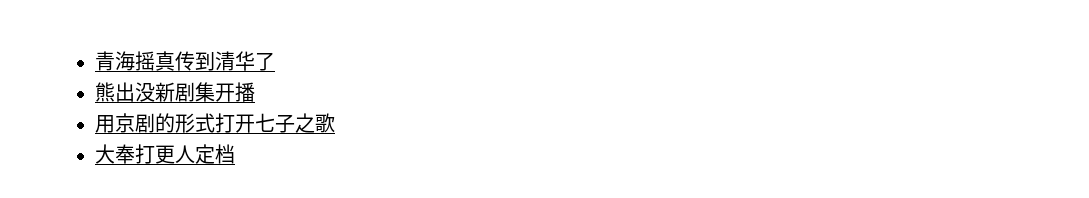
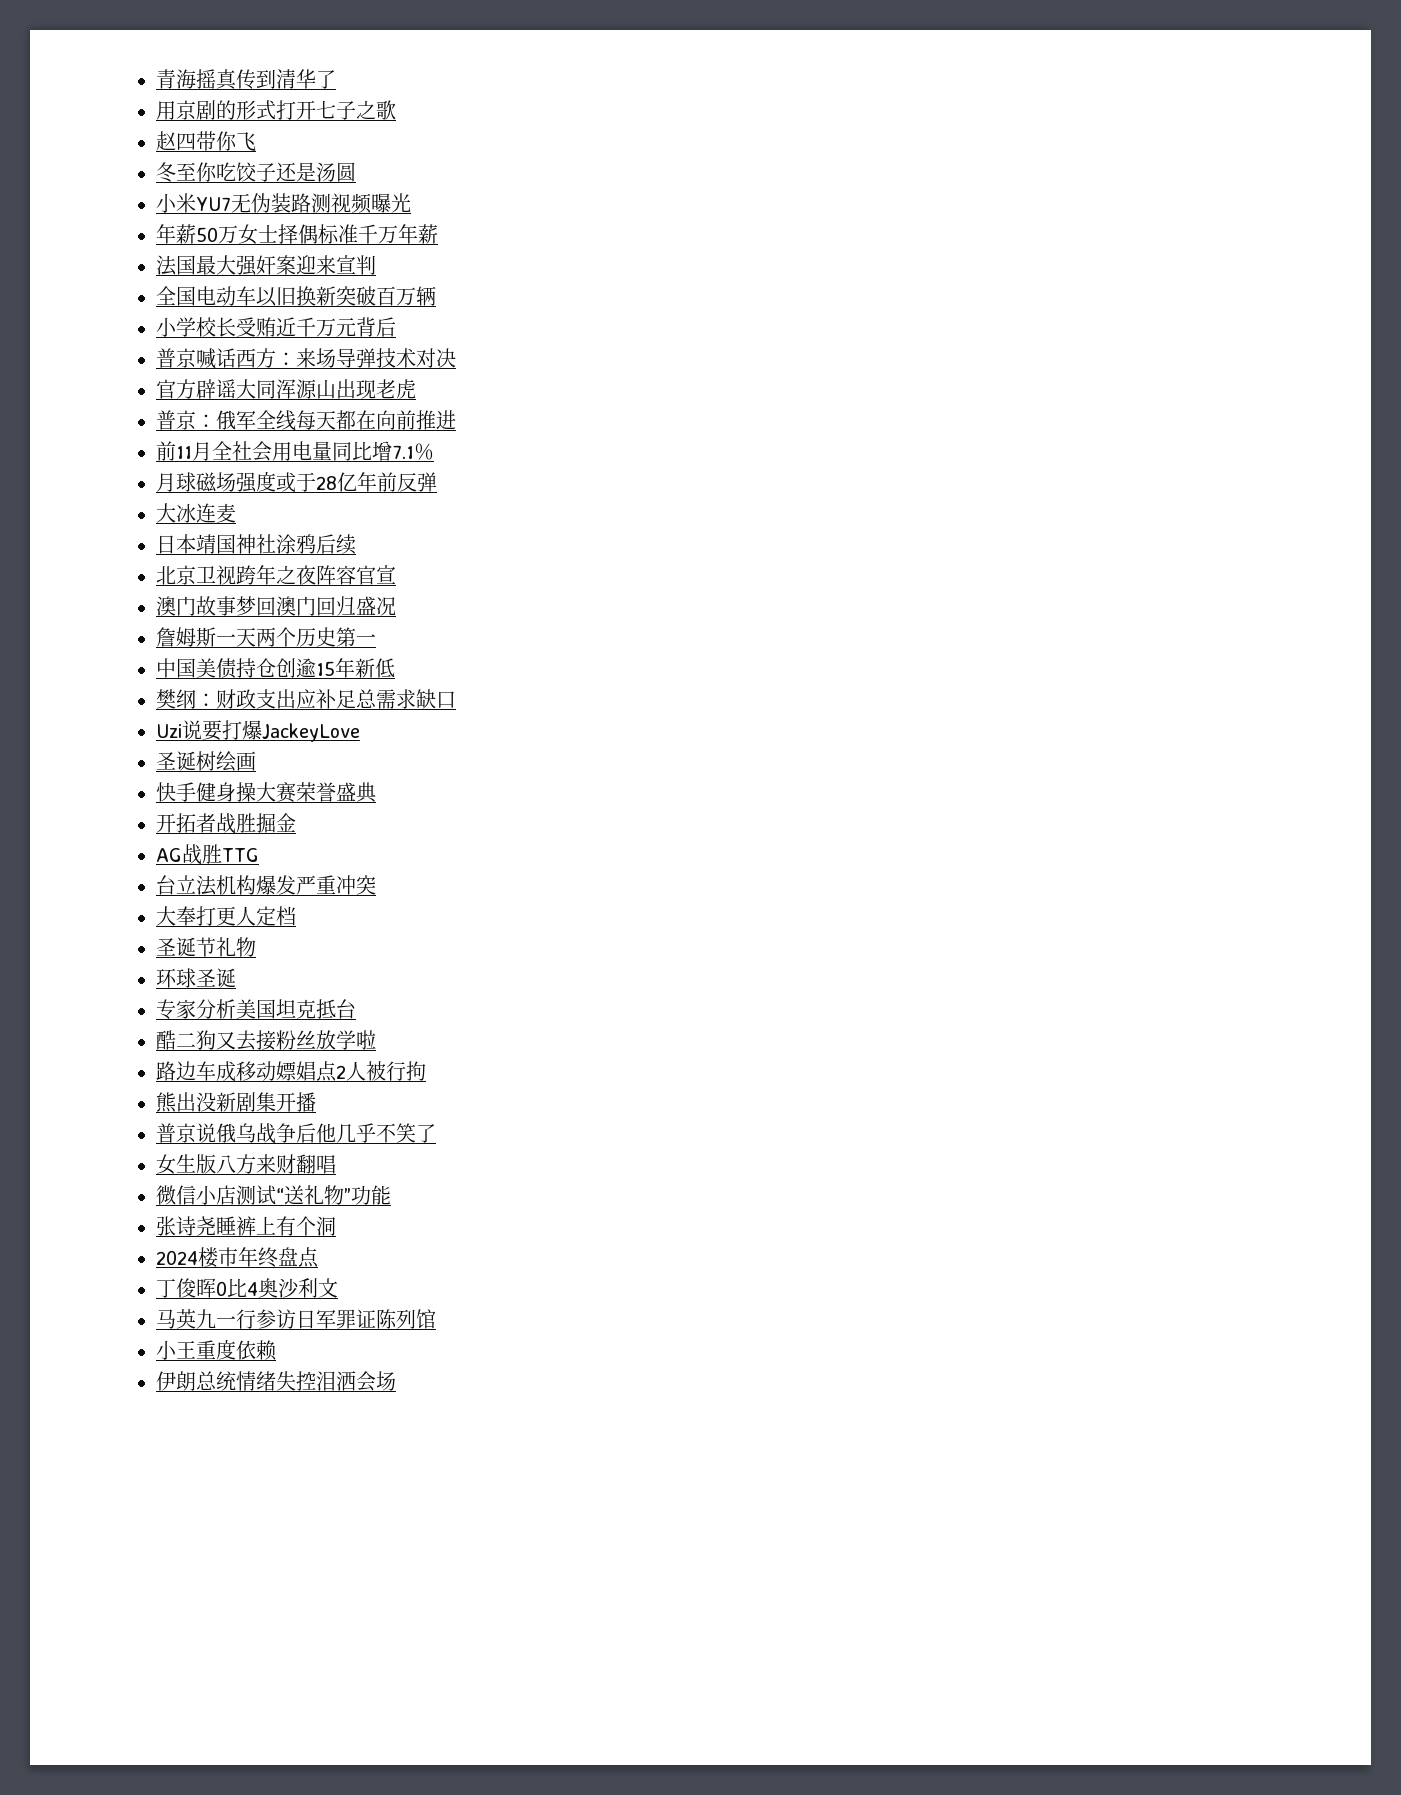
[95,82,255,102] // 熊出没新剧集开播 -> (336, 79) none
[95,144,235,164] 大奉打更人定档 -> [156,131,256,151] [156,162,356,183] [156,193,411,214] [156,224,438,245] [156,255,376,276] [156,286,436,307] [156,317,396,337] [156,348,456,369] [156,379,416,399] [156,410,456,431] [156,441,434,462] [156,471,437,493] [156,503,236,523] [156,534,356,555] [156,565,396,585] [156,596,396,616] [156,627,376,647] [156,658,395,679] [156,689,456,709] [156,720,360,742] [156,751,256,772] [156,782,377,803] [156,813,296,834] [156,844,259,865] [156,875,376,896] [156,906,296,926] [156,937,256,957] [156,968,236,988] [156,999,356,1020] [156,1030,376,1051] [156,1061,426,1082] [156,1092,316,1113] [156,1123,436,1144] [156,1154,336,1175] [156,1185,391,1205] [156,1216,336,1236] [156,1247,319,1268] [156,1278,338,1298] [156,1309,436,1329] [156,1339,277,1361] [156,1371,396,1392] 赵四带你飞 // 冬至你吃饺子还是汤圆 // 小米YU7无伪装路测视频曝光 // 年薪50万女士择偶标准千万年薪 // 法国最大强奸案迎来宣判 // 全国电动车以旧换新突破百万辆 // 小学校长受贿近千万元背后 // 普京喊话西方：来场导弹技术对决 // 官方辟谣大同浑源山出现老虎 // 普京：俄军全线每天都在向前推进 // 前11月全社会用电量同比增7.1％ // 月球磁场强度或于28亿年前反弹 // 大冰连麦 // 日本靖国神社涂鸦后续 // 北京卫视跨年之夜阵容官宣 // 澳门故事梦回澳门回归盛况 // 詹姆斯一天两个历史第一 // 中国美债持仓创逾15年新低 // 樊纲：财政支出应补足总需求缺口 // Uzi说要打爆JackeyLove // 圣诞树绘画 // 快手健身操大赛荣誉盛典 // 开拓者战胜掘金 // AG战胜TTG // 台立法机构爆发严重冲突 // 大奉打更人定档 // 圣诞节礼物 // 环球圣诞 // 专家分析美国坦克抵台 // 酷二狗又去接粉丝放学啦 // 路边车成移动嫖娼点2人被行拘 // 熊出没新剧集开播 // 普京说俄乌战争后他几乎不笑了 // 女生版八方来财翻唱 // 微信小店测试“送礼物”功能 // 张诗尧睡裤上有个洞 // 2024楼市年终盘点 // 丁俊晖0比4奥沙利文 // 马英九一行参访日军罪证陈列馆 // 小王重度依赖 // 伊朗总统情绪失控泪洒会场

